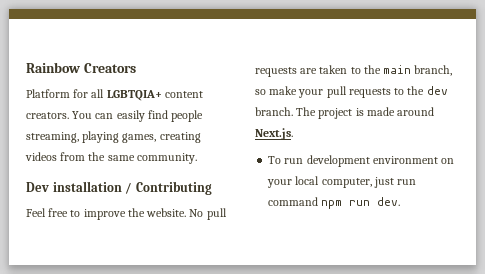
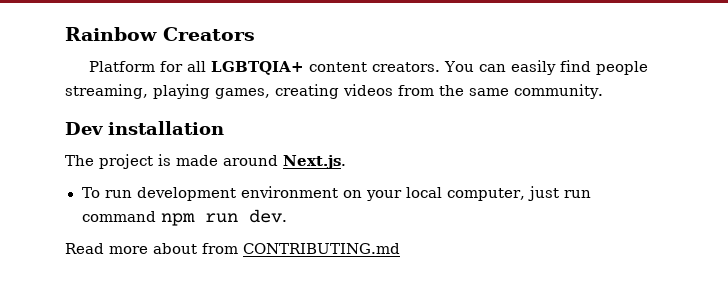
[125,181,212,195] [26,208,227,220] [255,65,453,77] [255,86,448,98] [255,107,293,116] / Contributing // Feel free to improve the website. No pull requests are taken to the main branch, so make your pull requests to the dev branch. -> (224, 128) //
(401, 201) none -> [65,243,400,254] // Read more about from CONTRIBUTING.md

